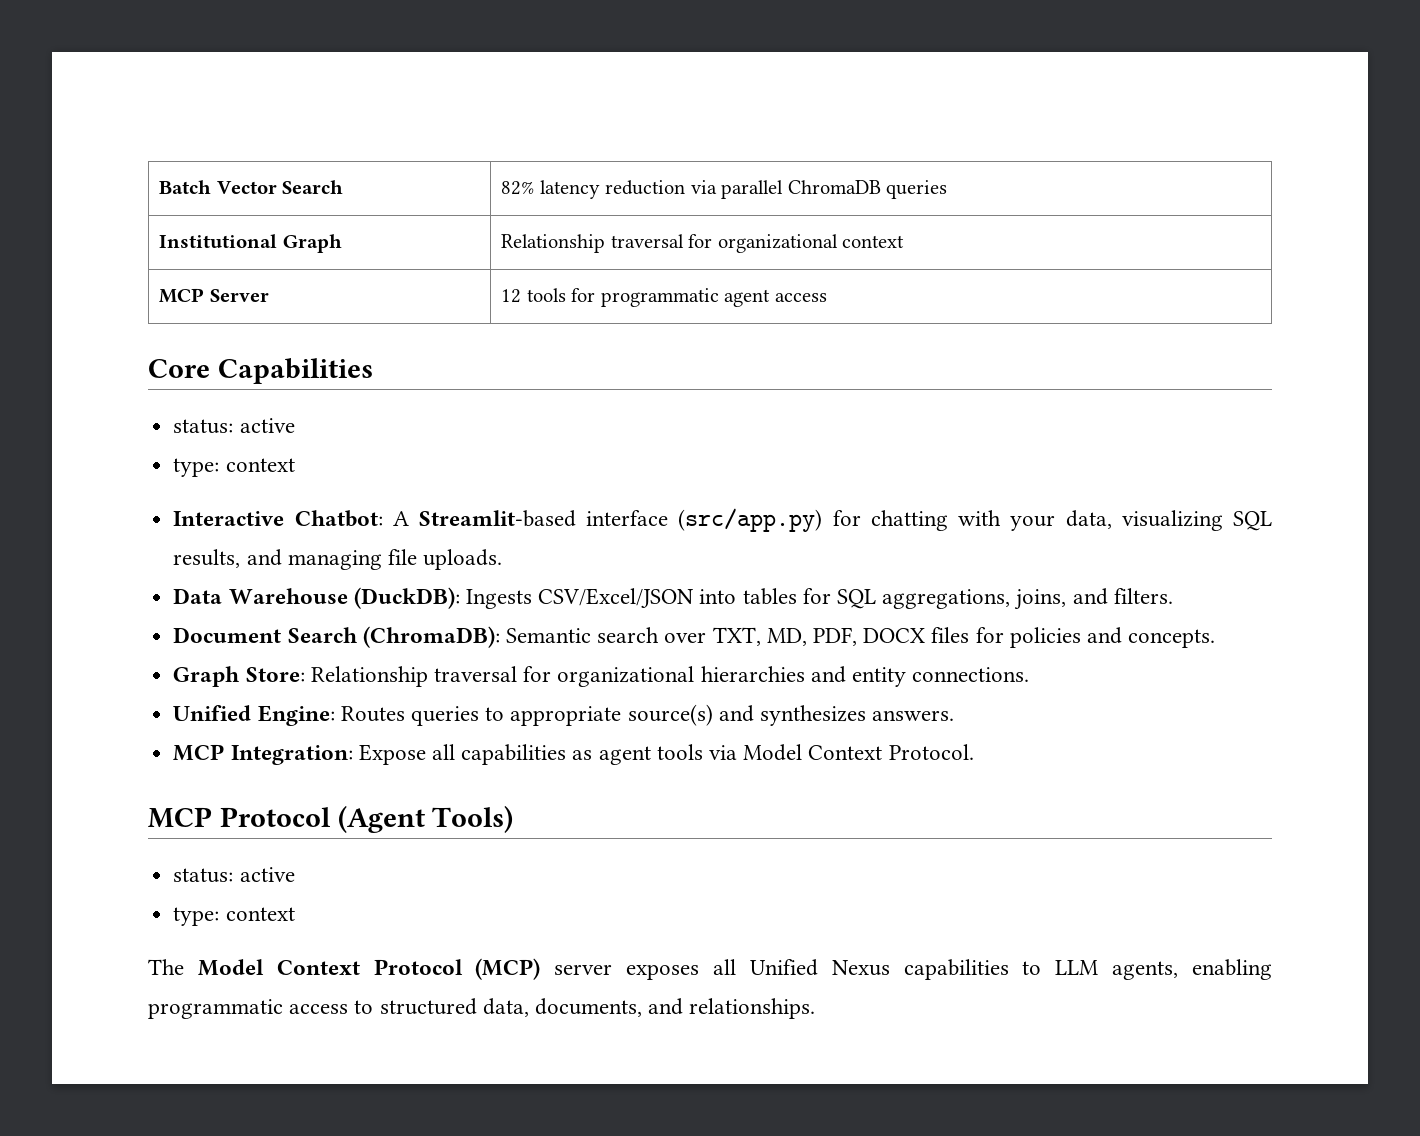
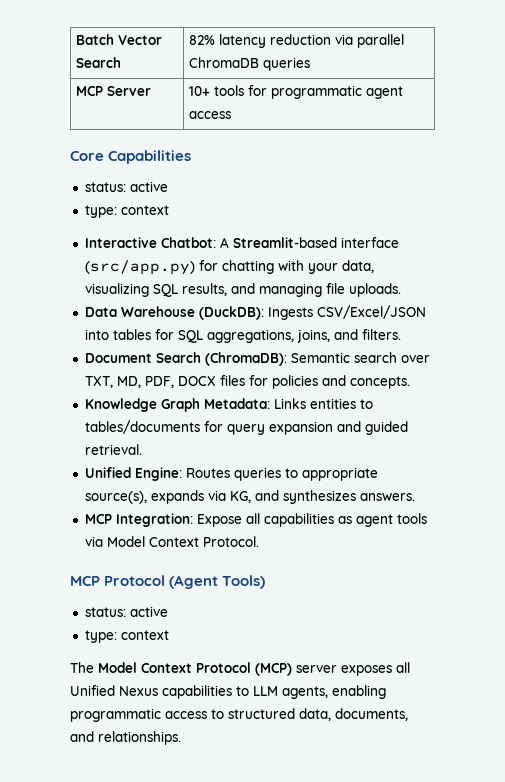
[159,234,342,253] [501,234,905,253] // Institutional Graph | Relationship traversal for organizational context -> (310, 64) none
[501,289,522,303] 12 -> [188,86,210,96] 10+
[173,666,1030,687] Graph Store: Relationship traversal for organizational hierarchies and entity connections. -> [84,398,373,412] [84,420,408,435] [84,444,142,455] Knowledge Graph Metadata: Links entities to tables/documents for query expansion and guided retrieval.
[627,704,713,726] source(s) -> [84,490,251,504] source(s), expands via KG,

